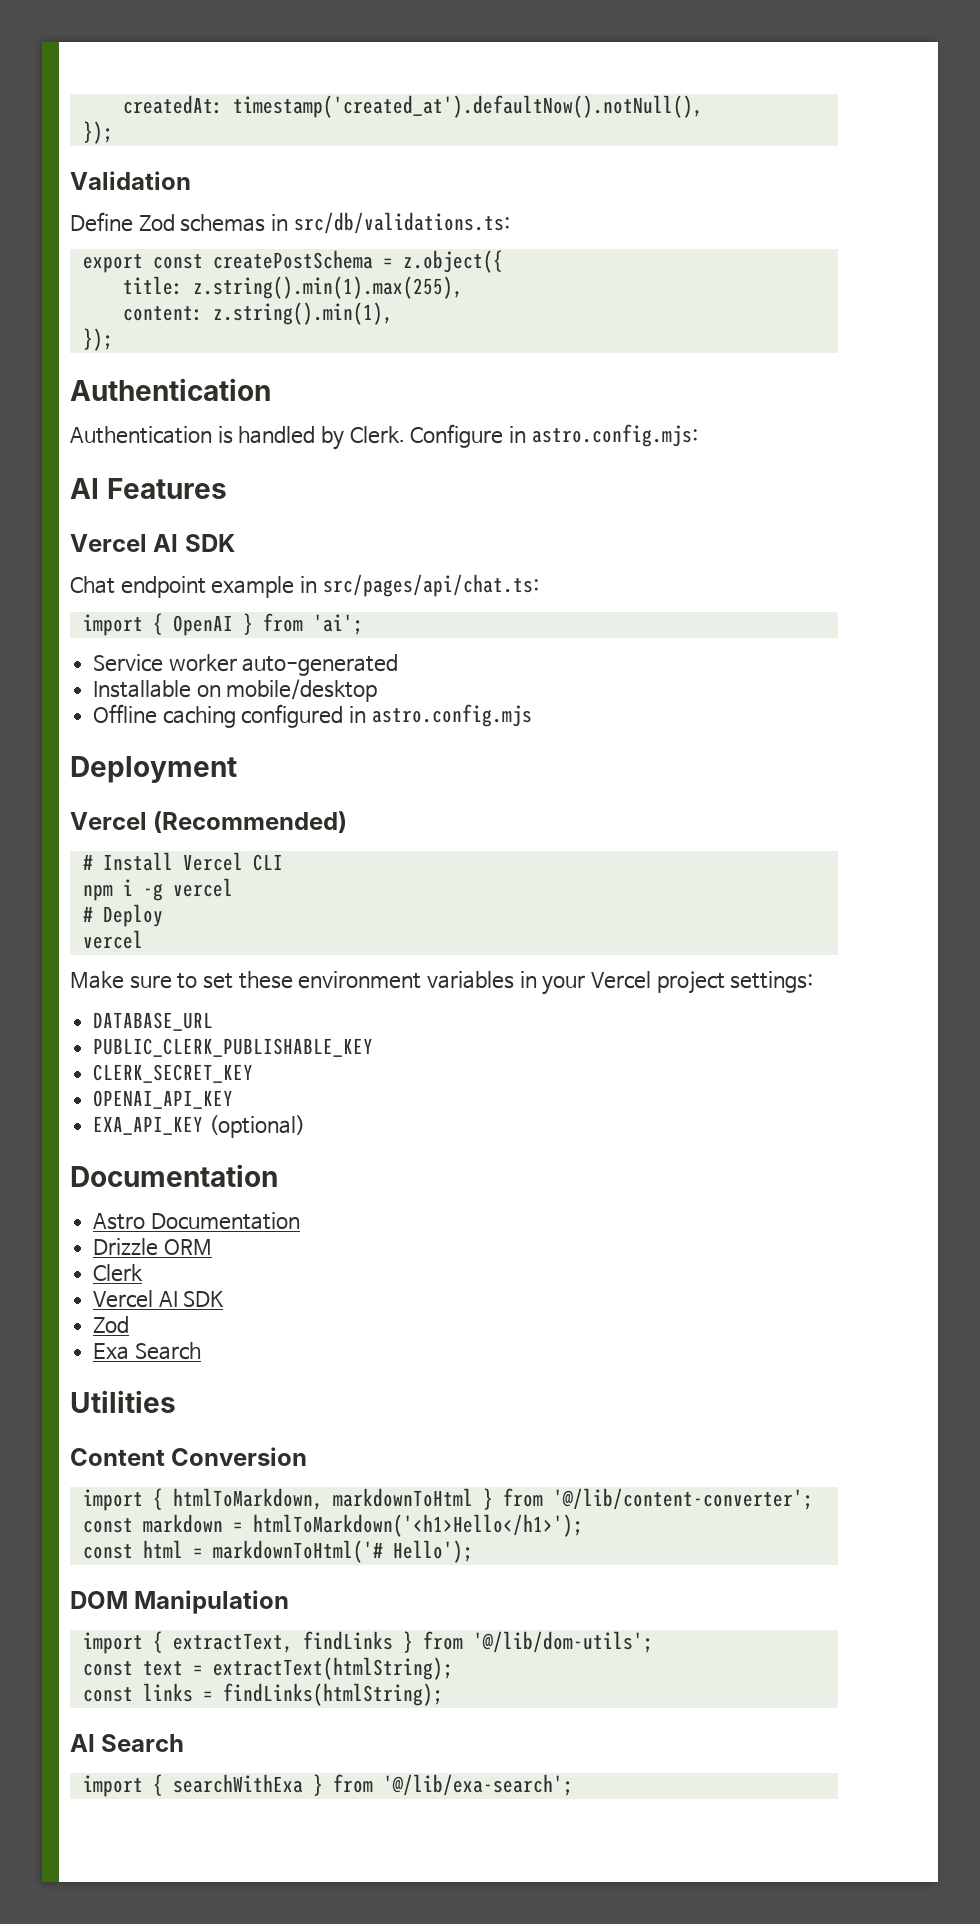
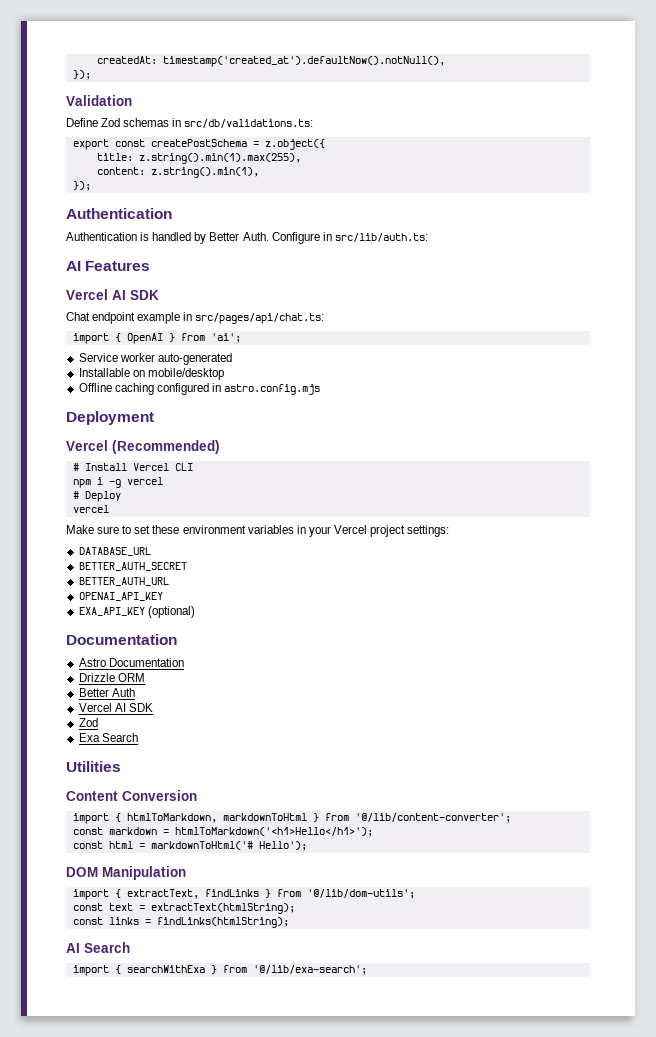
[349,426,405,444] Clerk. -> [209,232,269,241] Better Auth.
[531,424,698,447] astro.config.mjs: -> [334,233,428,242] src/lib/auth.ts:
[93,1038,374,1057] [93,1064,254,1083] PUBLIC_CLERK_PUBLISHABLE_KEY // CLERK_SECRET_KEY -> [78,562,187,571] [78,577,169,586] BETTER_AUTH_SECRET // BETTER_AUTH_URL
[93,1264,144,1282] Clerk -> [78,688,135,697] Better Auth

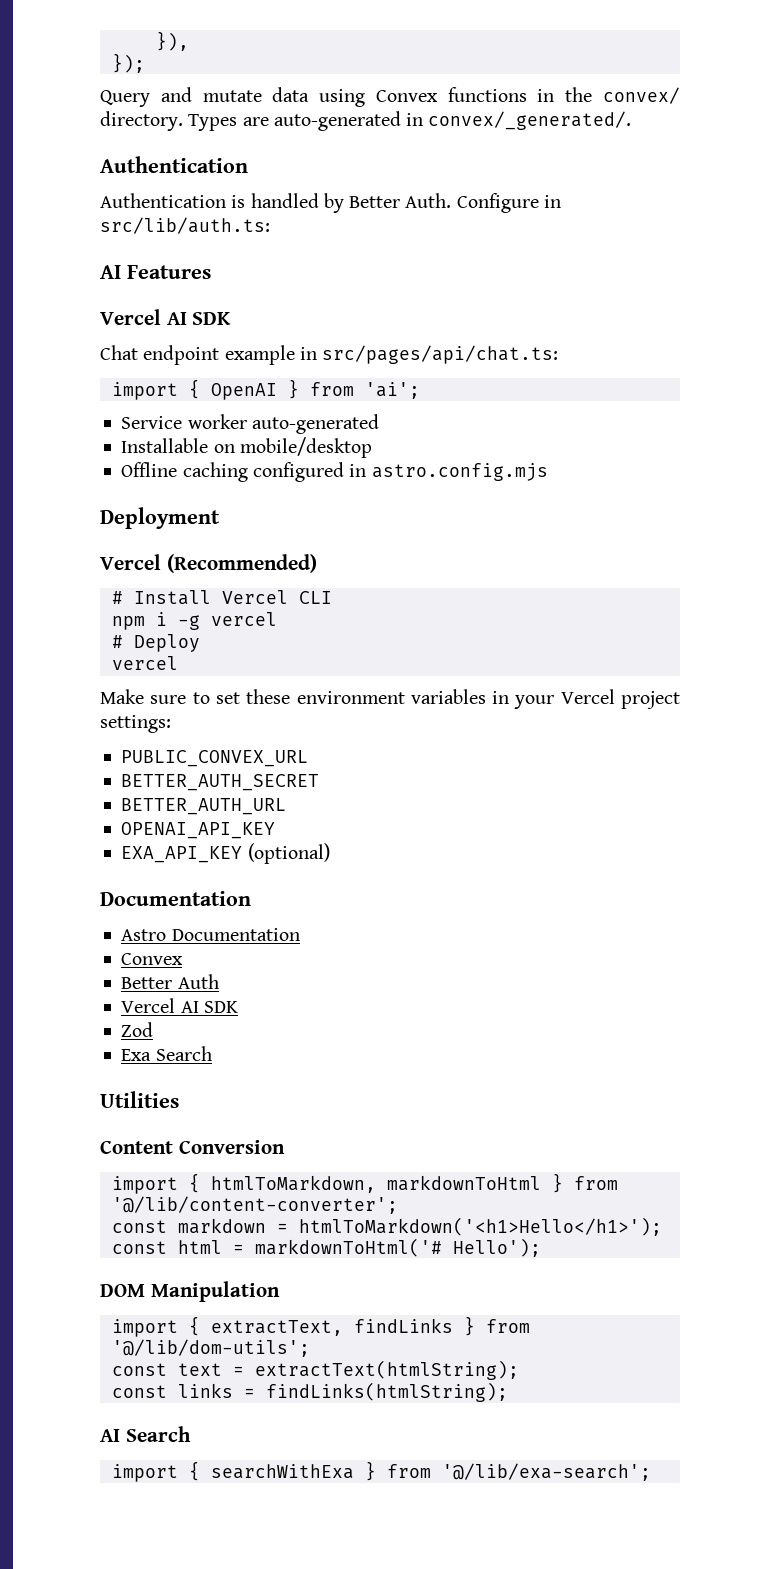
[96,56,445,67] [72,70,91,80] [66,95,132,106] [66,118,314,128] [72,139,325,150] [96,153,301,164] [96,167,259,178] [72,181,91,191] createdAt: timestamp('created_at').defaultNow().notNull(), // }); // Validation // Define Zod schemas in src/db/validations.ts: // export const createPostSchema = z.object({ // title: z.string().min(1).max(255), // content: z.string().min(1), // }); -> [155,31,189,51] [111,53,145,73] [100,87,680,107] [100,111,632,131] }), // }); // Query and mutate data using Convex functions in the convex/ directory. Types are auto-generated in convex/_generated/.
[78,547,151,556] DATABASE_URL -> [121,750,309,767] PUBLIC_CONVEX_URL
[78,673,145,682] Drizzle ORM -> [121,953,184,965] Convex

